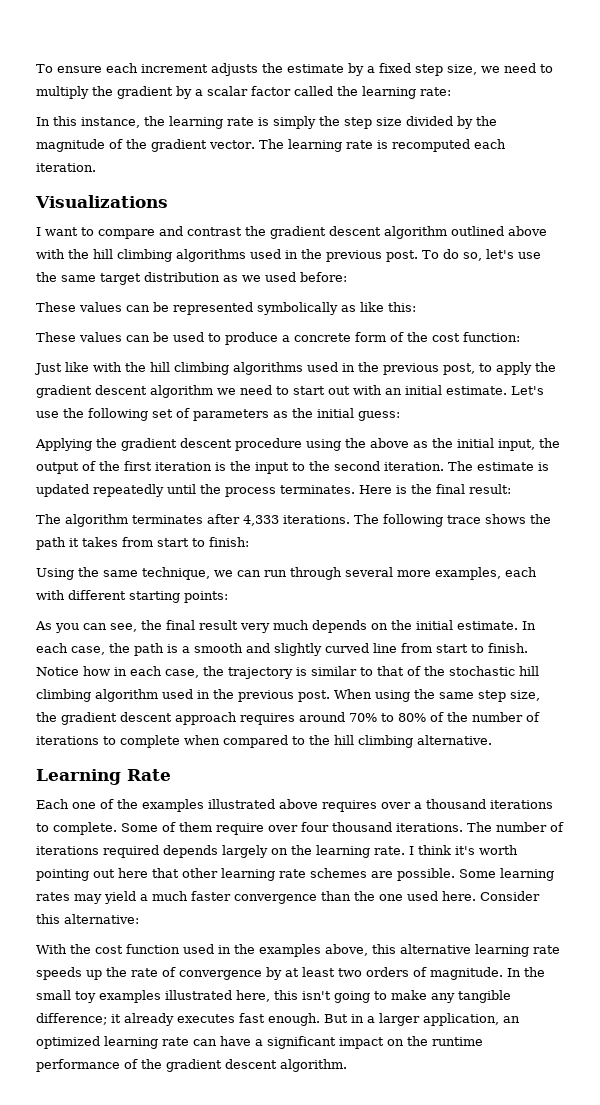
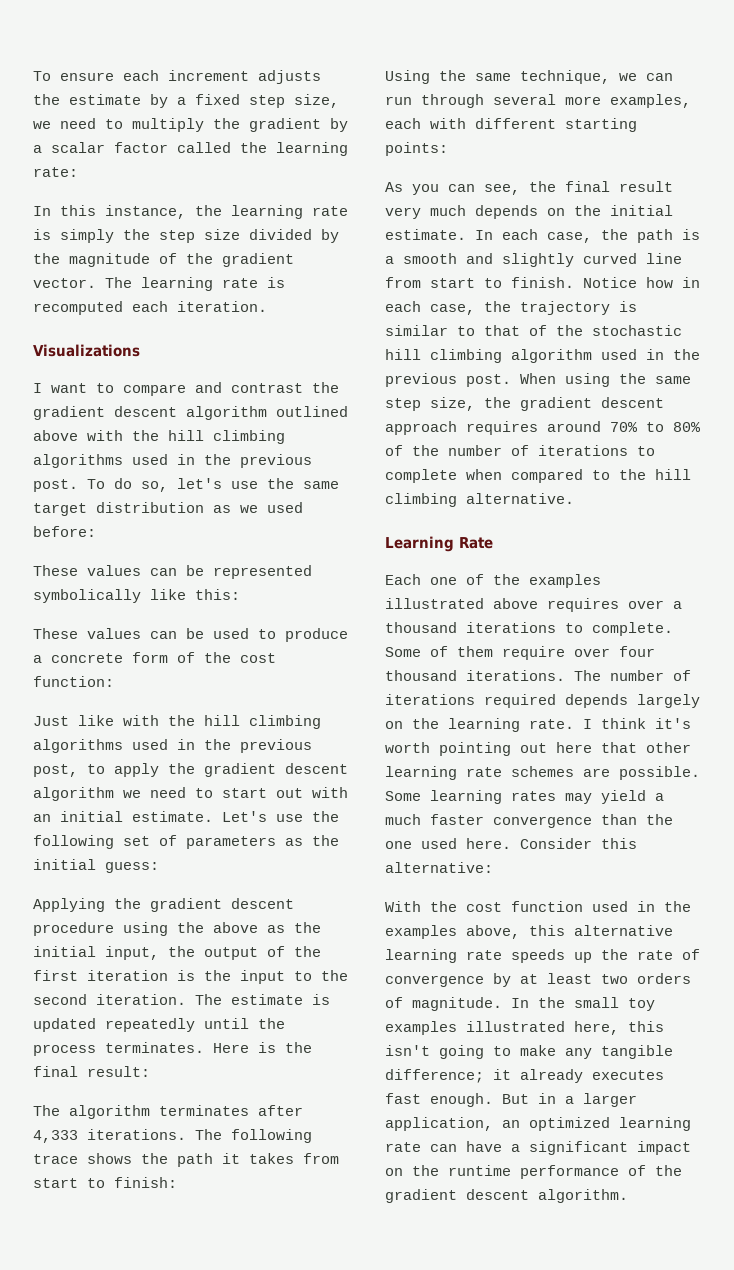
[341,305,356,312] as -> (141, 596) none

